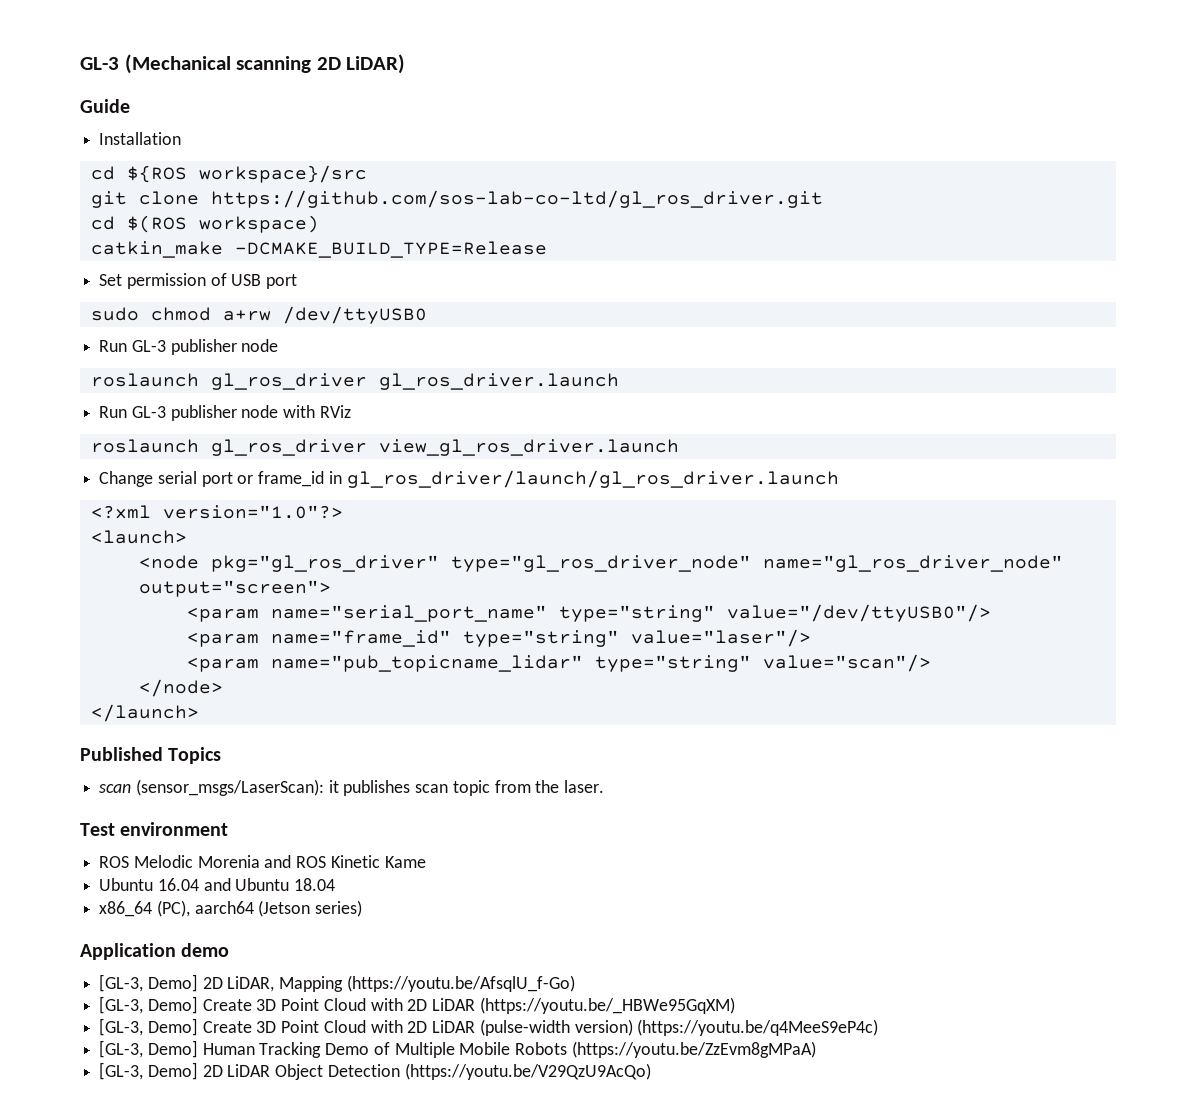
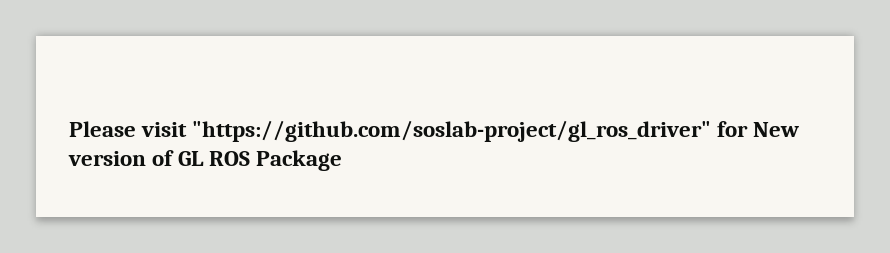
[80,54,406,74] [80,99,130,113] [99,132,182,145] [90,165,367,183] [90,190,823,208] [90,215,319,233] [90,241,547,258] [99,273,298,289] [90,306,427,324] [99,339,279,355] [90,373,619,390] [99,405,351,421] [90,439,679,456] [99,470,839,488] [90,505,343,519] [90,530,187,544] [138,555,1063,572] [138,580,331,597] [186,604,991,622] [186,629,811,647] [186,654,931,672] [138,679,223,697] [90,704,199,722] [80,747,222,764] [99,779,605,796] [80,822,229,836] [99,855,426,868] [99,878,336,891] [99,900,363,917] [80,943,230,960] [99,974,575,992] [99,996,735,1014] [99,1018,879,1036] [99,1040,816,1058] [99,1062,651,1080] GL-3 (Mechanical scanning 2D LiDAR) // Guide // Installation // cd ${ROS workspace}/src // git clone https://github.com/sos-lab-co-ltd/gl_ros_driver.git // cd $(ROS workspace) // catkin_make -DCMAKE_BUILD_TYPE=Release // Set permission of USB port // sudo chmod a+rw /dev/ttyUSB0 // Run GL-3 publisher node // roslaunch gl_ros_driver gl_ros_driver.launch // Run GL-3 publisher node with RViz // roslaunch gl_ros_driver view_gl_ros_driver.launch // Change serial port or frame_id in gl_ros_driver/launch/gl_ros_driver.launch // <?xml version="1.0"?> // <launch> // <node pkg="gl_ros_driver" type="gl_ros_driver_node" name="gl_ros_driver_node" output="screen"> // <param name="serial_port_name" type="string" value="/dev/ttyUSB0"/> // <param name="frame_id" type="string" value="laser"/> // <param name="pub_topicname_lidar" type="string" value="scan"/> // </node> // </launch> // Published Topics // scan (sensor_msgs/LaserScan): it publishes scan topic from the laser. // Test environment // ROS Melodic Morenia and ROS Kinetic Kame // Ubuntu 16.04 and Ubuntu 18.04 // x86_64 (PC), aarch64 (Jetson series) // Application demo // [GL-3, Demo] 2D LiDAR, Mapping (https://youtu.be/AfsqlU_f-Go) // [GL-3, Demo] Create 3D Point Cloud with 2D LiDAR (https://youtu.be/_HBWe95GqXM) // [GL-3, Demo] Create 3D Point Cloud with 2D LiDAR (pulse-width version) (https://youtu.be/q4MeeS9eP4c) // [GL-3, Demo] Human Tracking Demo of Multiple Mobile Robots (https://youtu.be/ZzEvm8gMPaA) // [GL-3, Demo] 2D LiDAR Object Detection (https://youtu.be/V29QzU9AcQo) -> [69,120,800,142] [68,150,343,171] Please visit "https://github.com/soslab-project/gl_ros_driver" for New version of GL ROS Package

